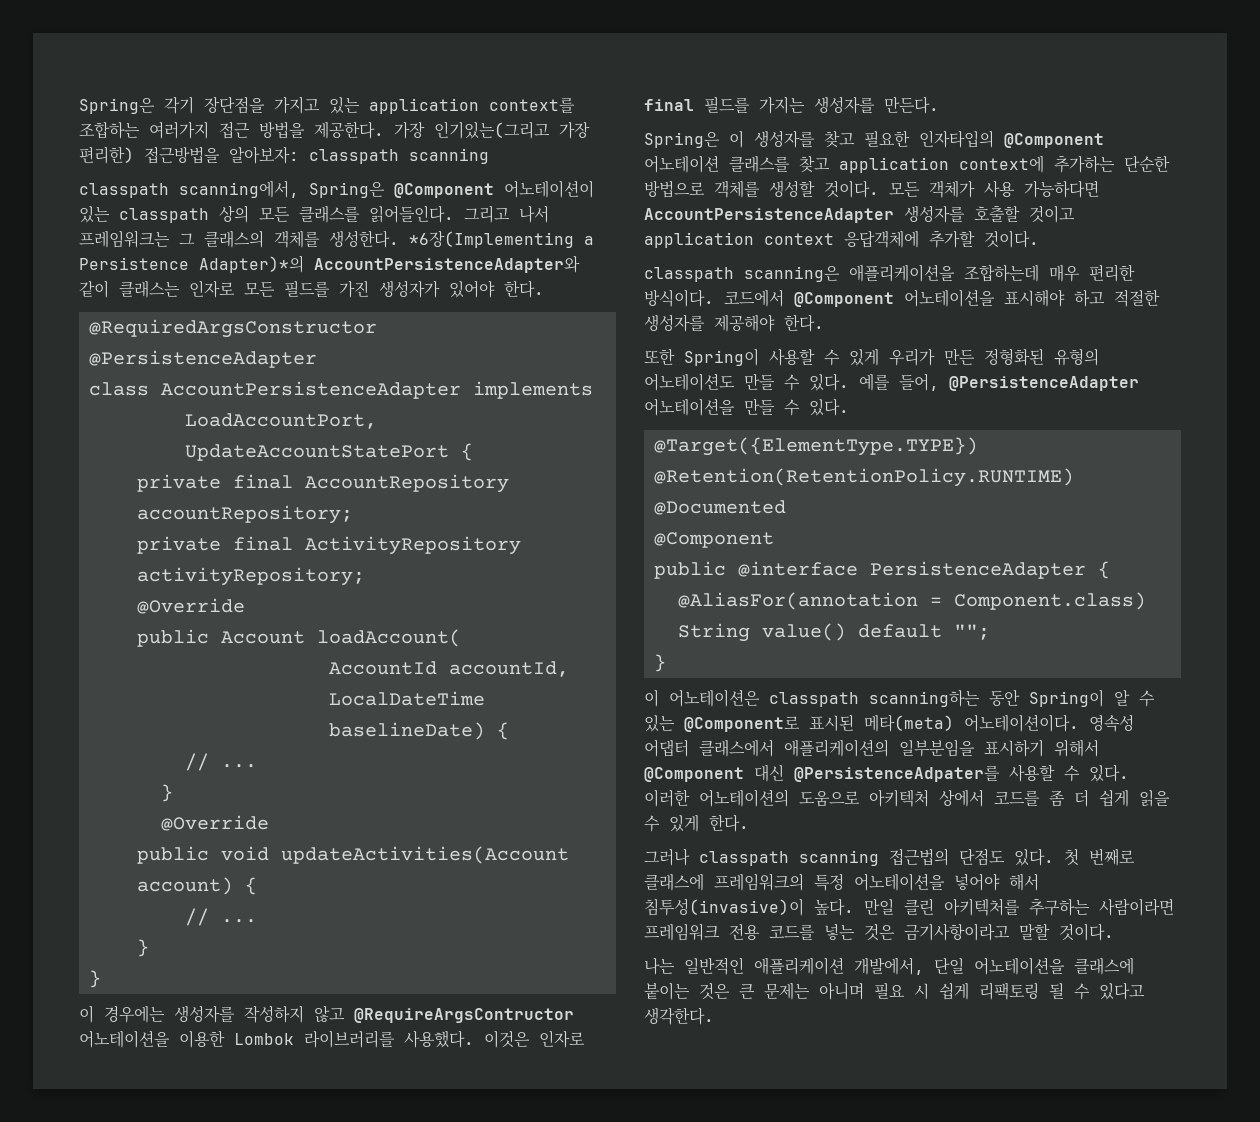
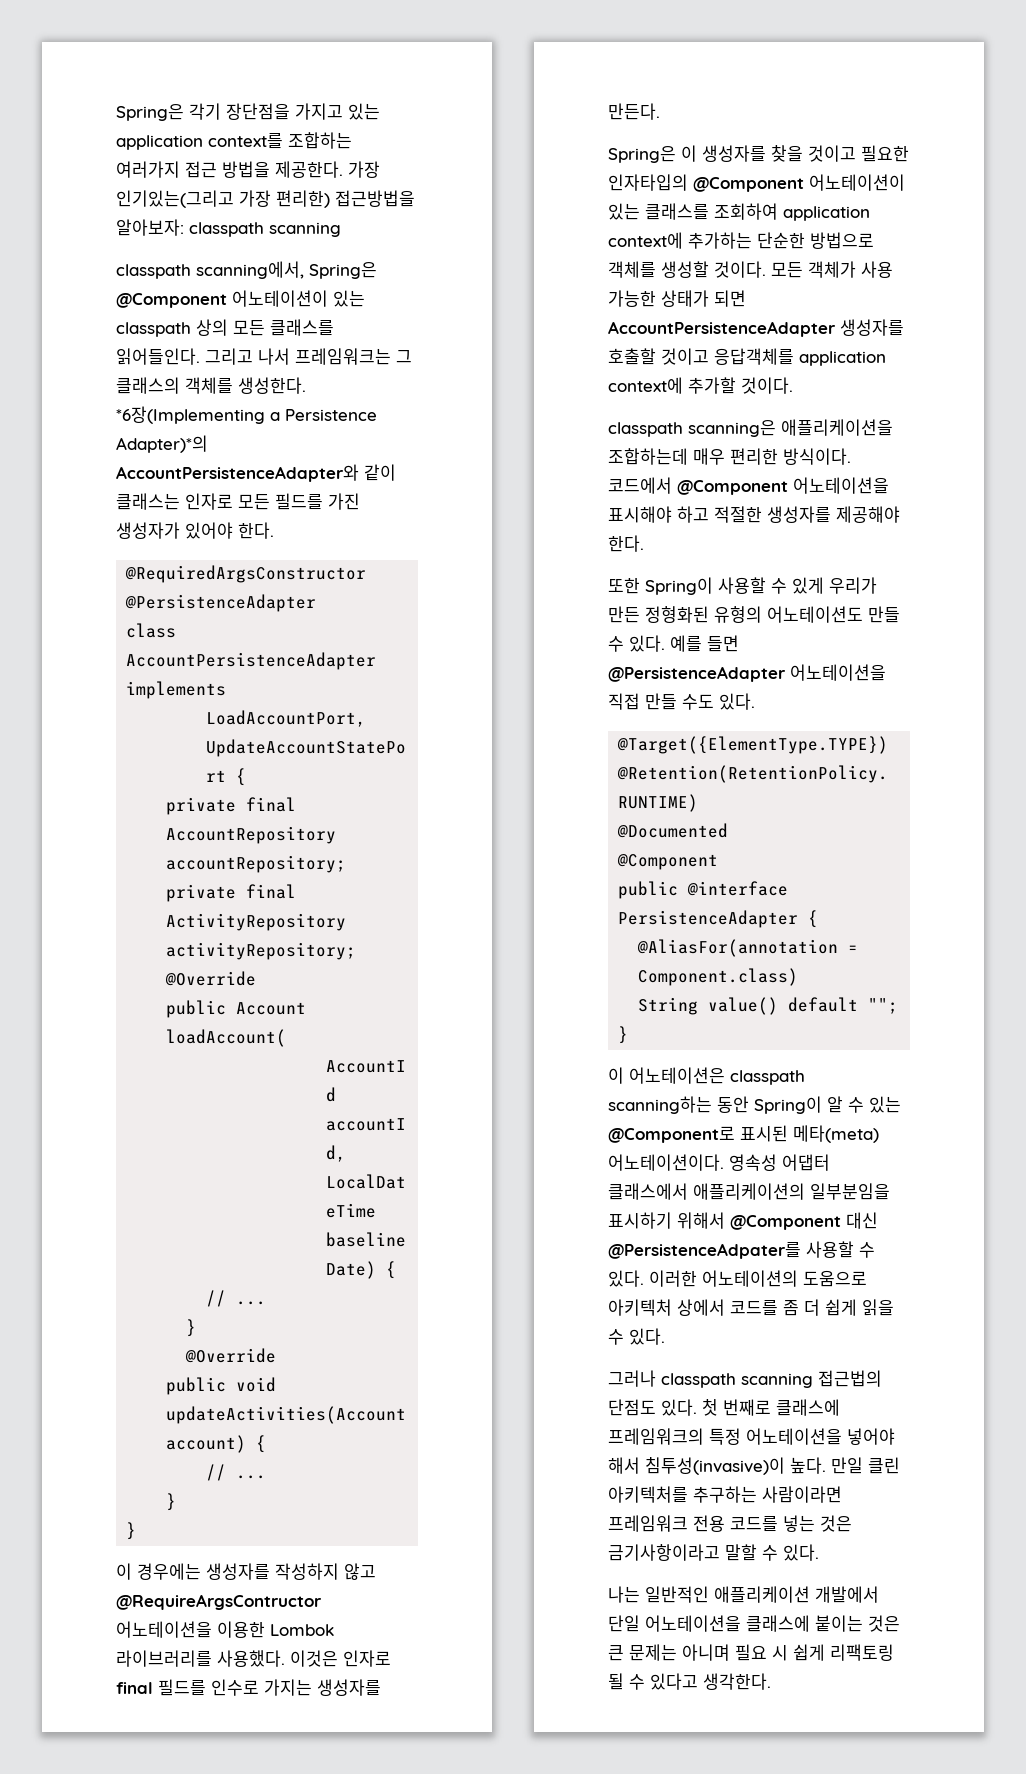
(750, 105) none -> [211,1679,259,1696] 인수로
[824,130,855,148] 찾고 -> [771,145,856,162] 찾을 것이고
[644,155,830,173] 어노테이션 클래스를 찾고 -> [809,174,905,191] [608,203,778,220] 어노테이션이 있는 클래스를 조회하여
[1024,180,1099,198] 가능하다면 -> [608,290,746,307] 가능한 상태가 되면
[644,230,919,248] application context 응답객체에 -> [714,348,886,366] [608,377,683,394] 응답객체를 application context에
[899,373,939,391] 들어, -> [707,635,739,652] 들면
[744,398,800,416] 만들 수 -> [608,693,714,710] 직접 만들 수도
[669,814,749,832] 있게 한다. -> [629,1328,665,1345] 있다.
[1059,923,1114,941] 것이다. -> [762,1544,819,1561] 수 있다.
[854,957,924,975] 개발에서, -> [815,1586,879,1603] 개발에서

